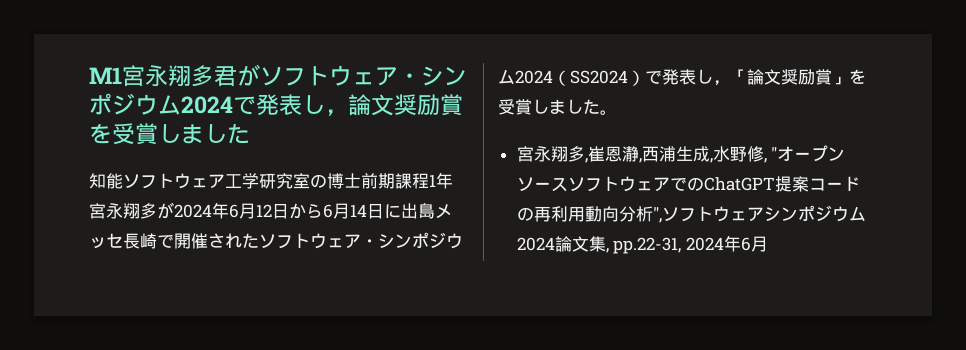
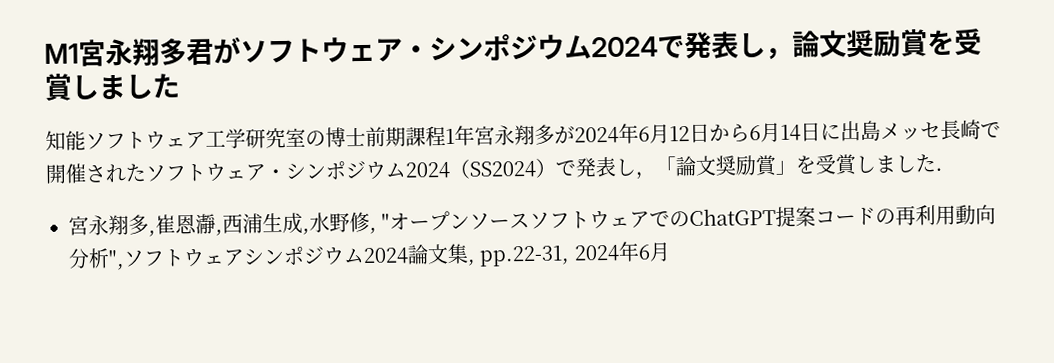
[600,110,617,115] 。 -> [935,167,956,172] ．

